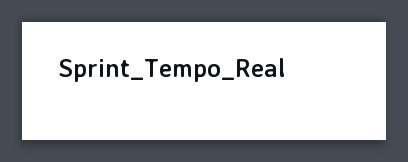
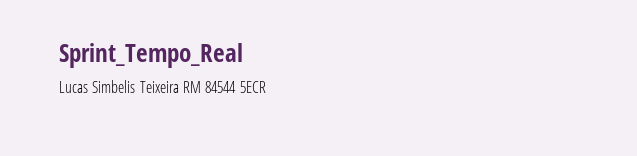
(285, 70) none -> [59,80,266,93] // Lucas Simbelis Teixeira RM 84544 5ECR

